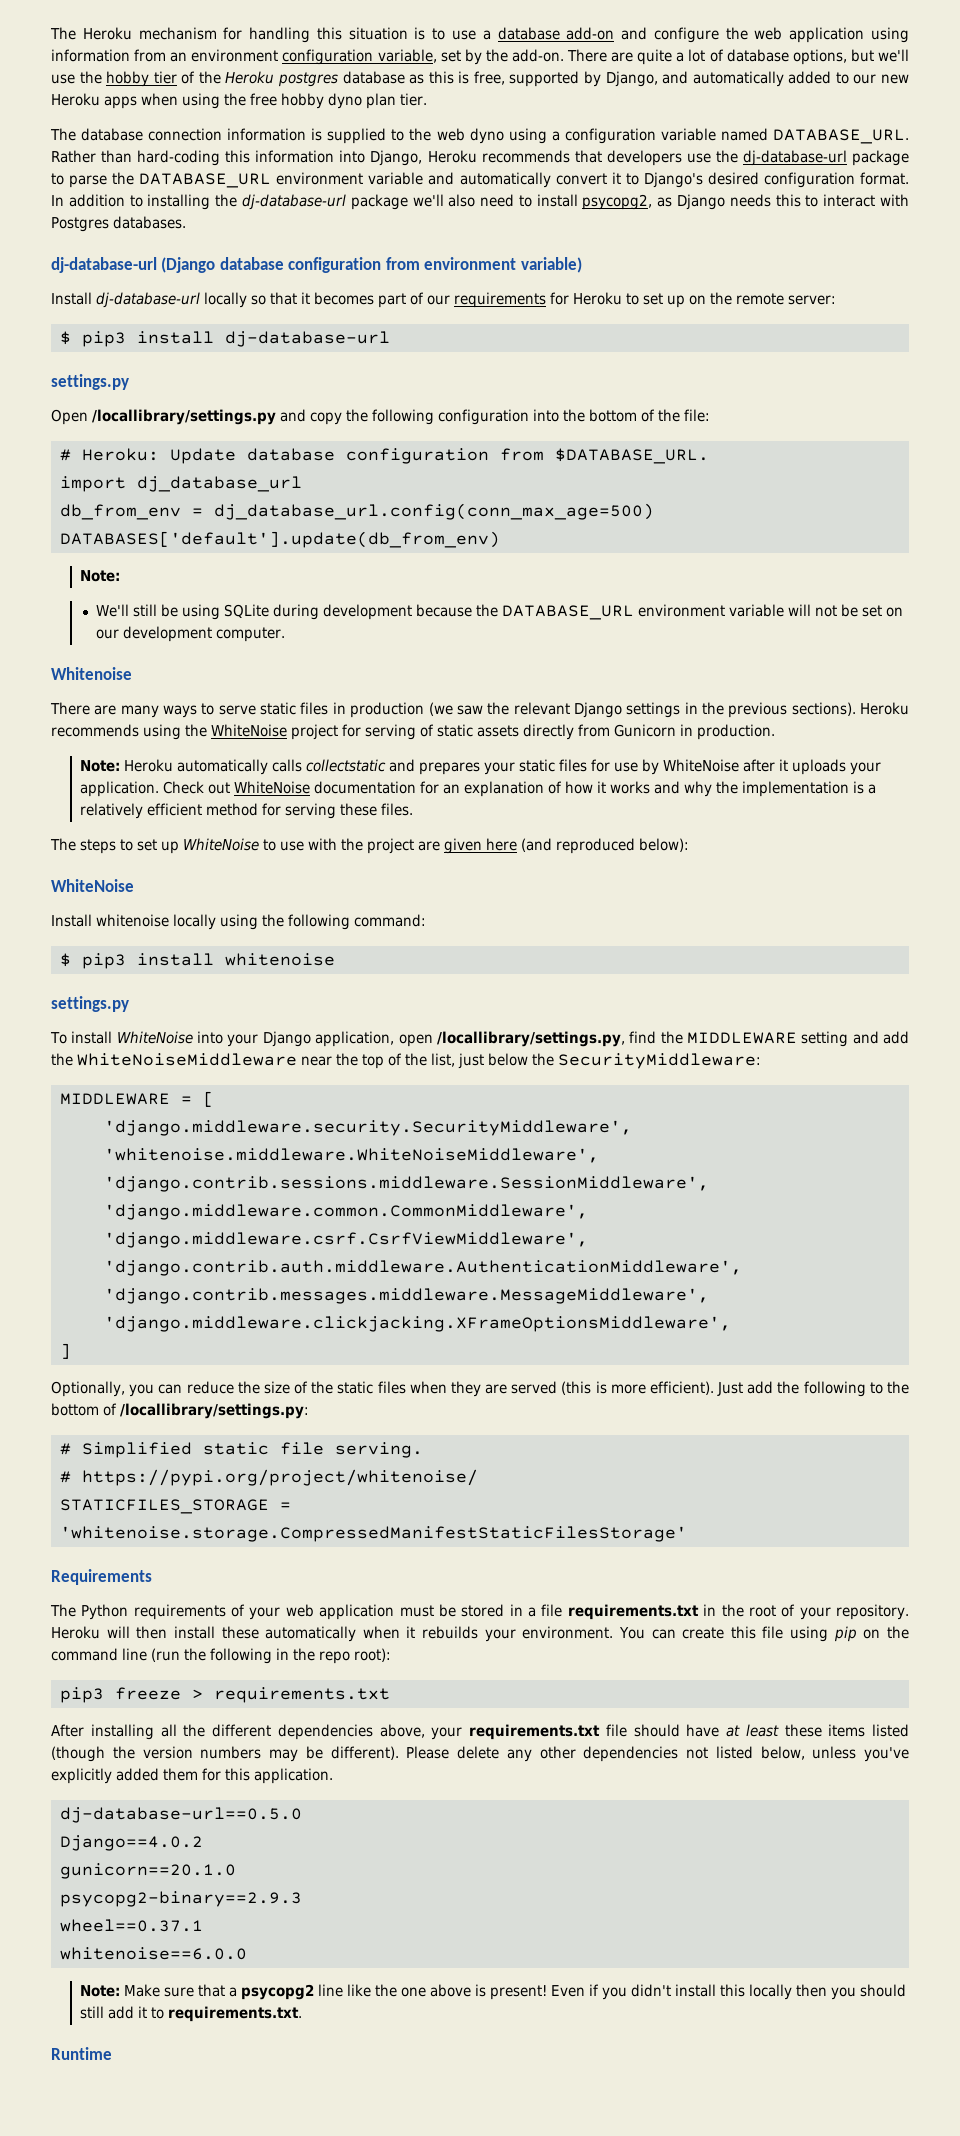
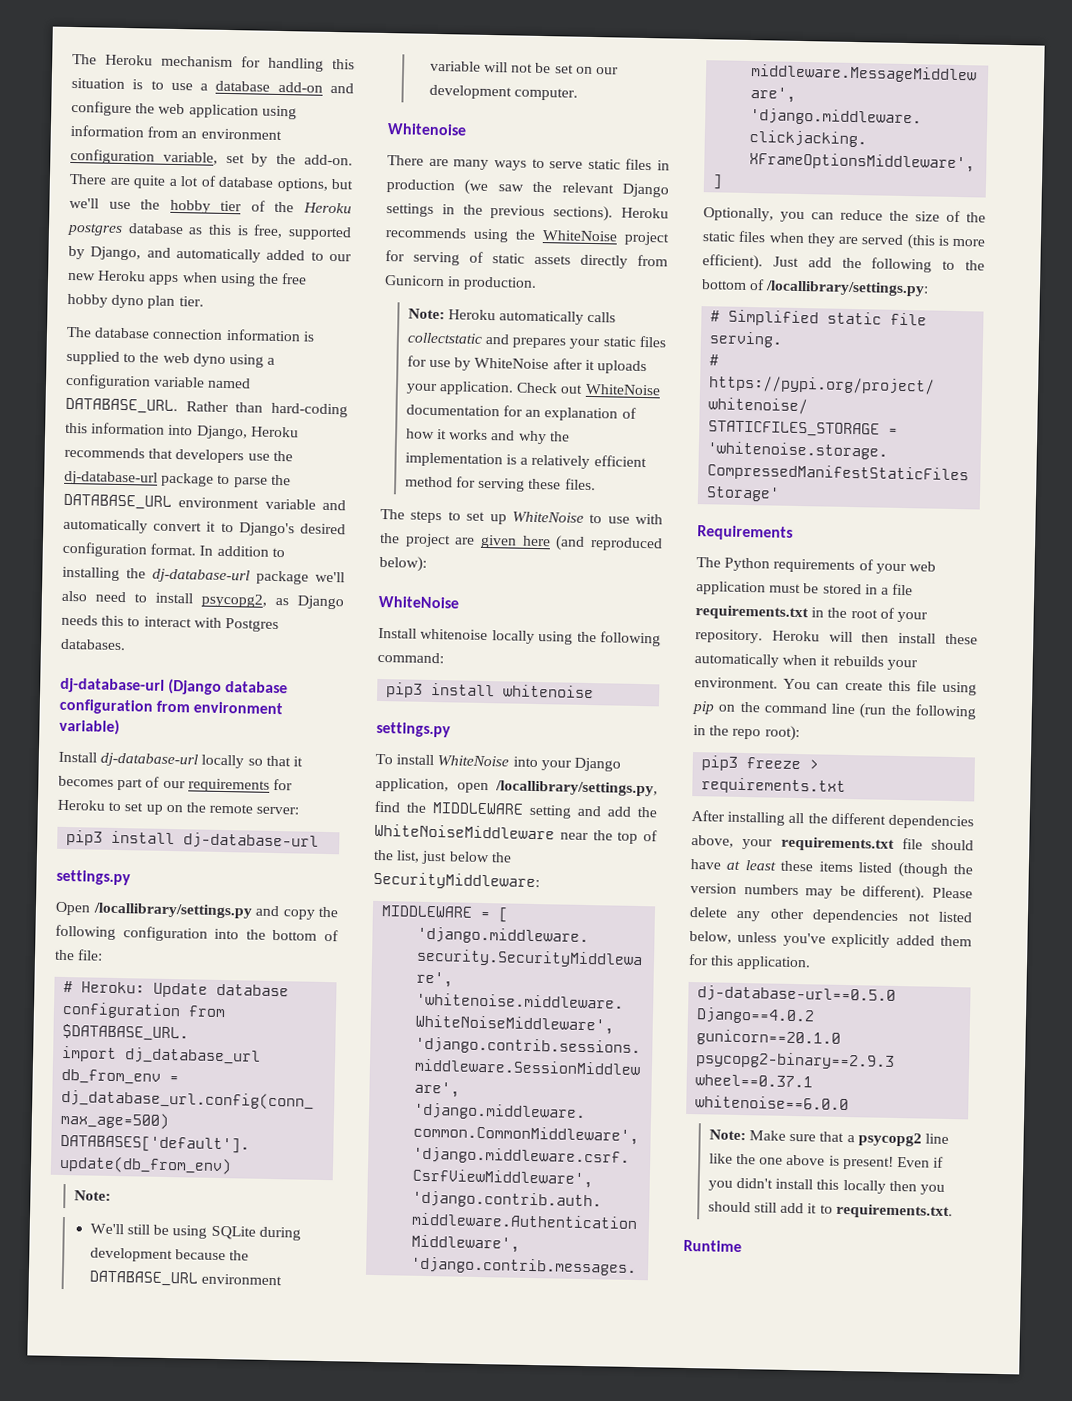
[59,331,71,345] $ -> (300, 810) none
[59,953,71,967] $ -> (444, 657) none

